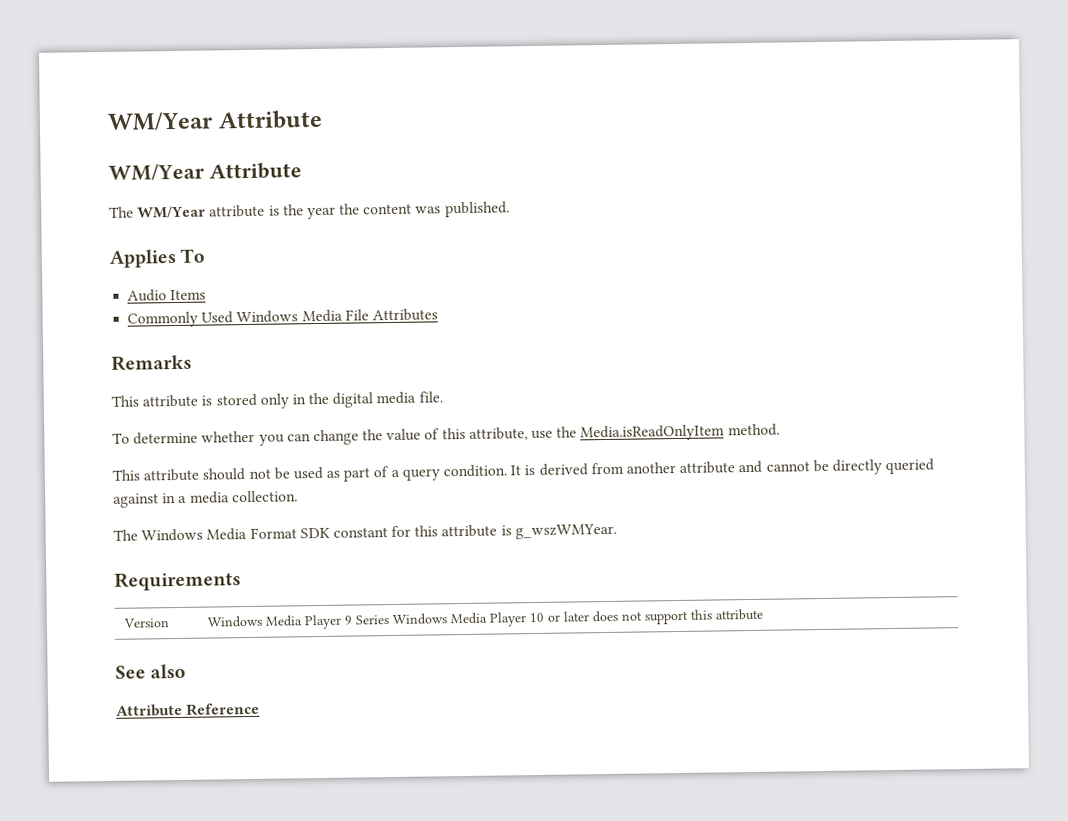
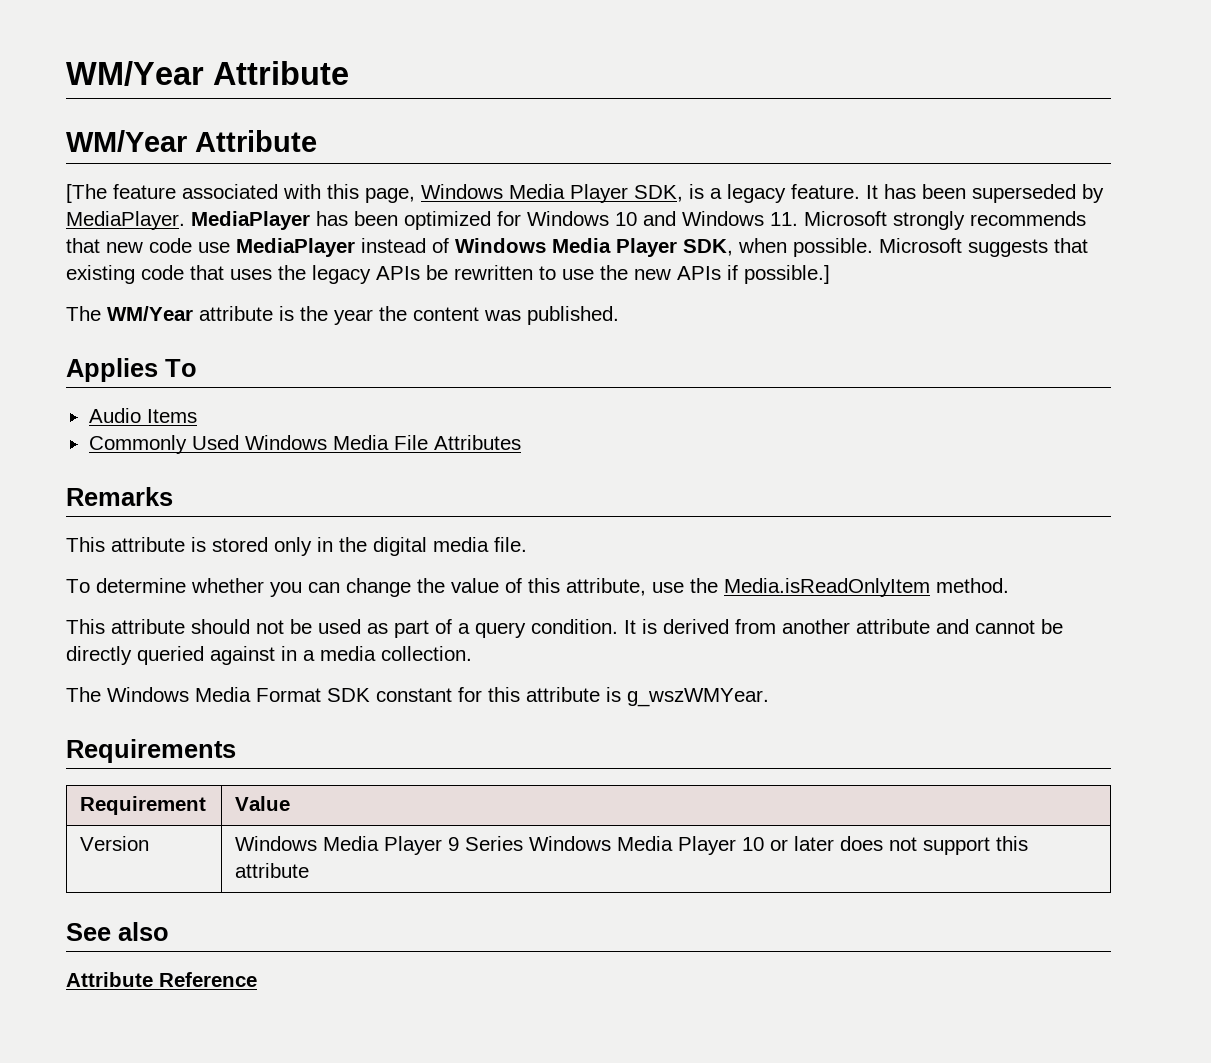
(302, 171) none -> [66,184,1104,203] [66,211,1086,230] [66,238,1088,257] [66,265,830,284] // [The feature associated with this page, Windows Media Player SDK, is a legacy feature. It has been superseded by MediaPlayer. MediaPlayer has been optimized for Windows 10 and Windows 11. Microsoft strongly recommends that new code use MediaPlayer instead of Windows Media Player SDK, when possible. Microsoft suggests that existing code that uses the legacy APIs be rewritten to use the new APIs if possible.]
(241, 581) none -> [80,796,207,815] [235,796,291,811] // Requirement | Value

